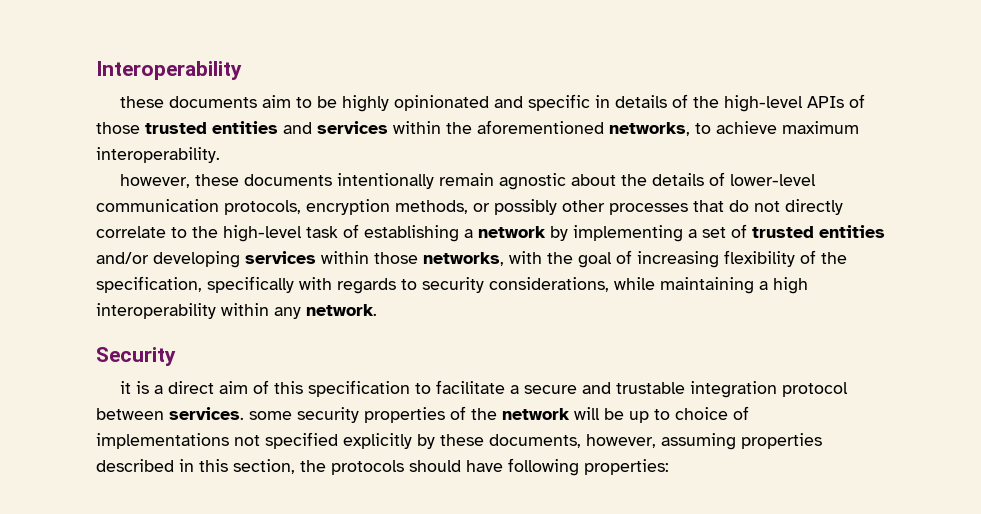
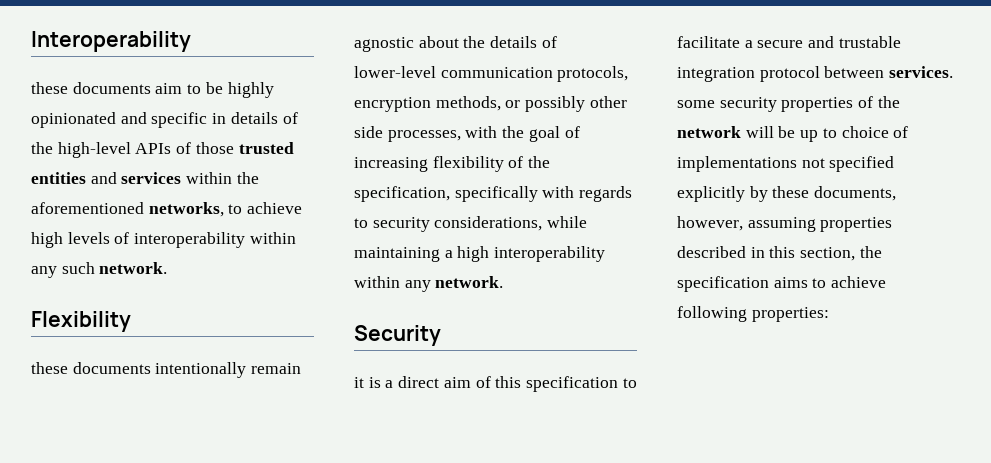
[782,121,859,134] [96,147,220,163] [119,174,190,188] maximum interoperability. // however, -> [31,232,296,248] [31,262,168,278] [31,311,131,332] high levels of interoperability within any such network. // Flexibility //
[609,199,843,215] [96,224,885,242] [96,251,504,268] processes that do not directly correlate to the high-level task of establishing a network by implementing a set of trusted entities and/or developing services within those networks, -> [354,126,461,142] side processes,
[331,460,503,475] protocols should have -> [677,276,887,292] specification aims to achieve

